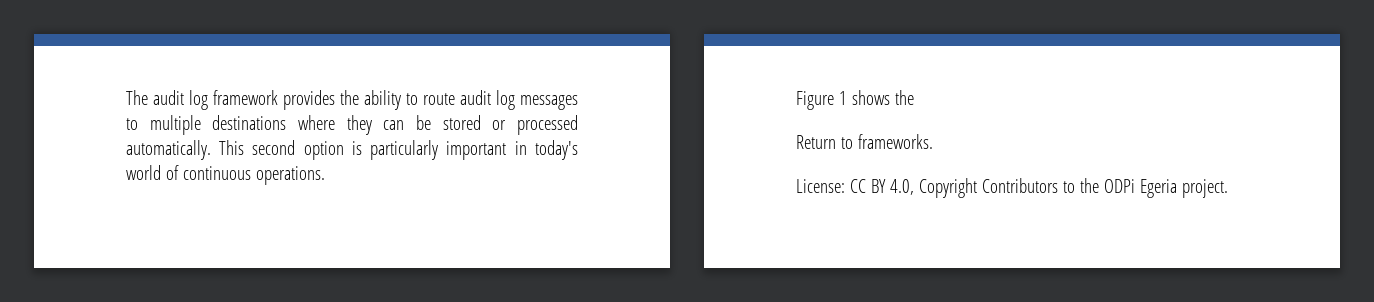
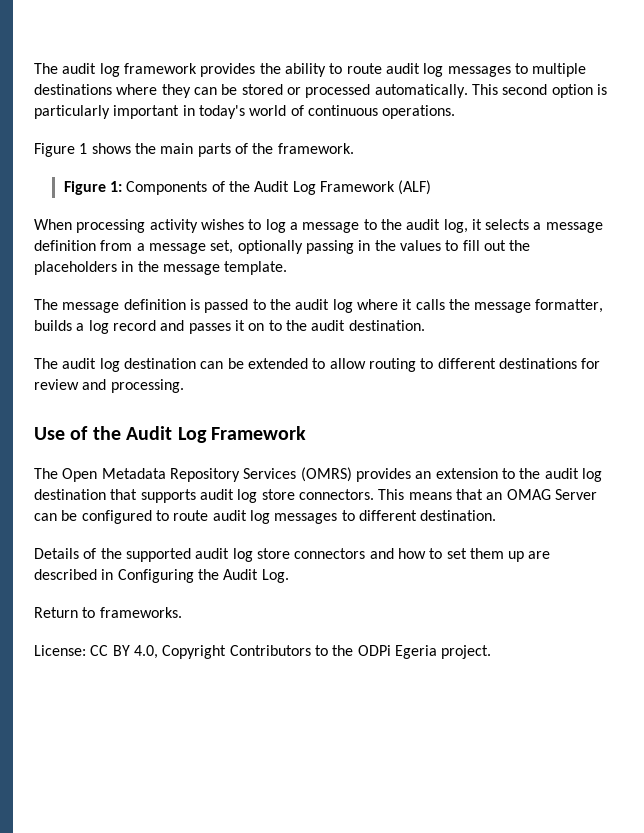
(914, 97) none -> [160,143,354,157] [63,180,432,195] [34,219,603,233] [34,240,531,254] [34,261,288,275] [34,299,604,313] [34,320,425,334] [34,358,601,372] [34,379,184,393] [34,426,306,443] [34,467,602,482] [34,489,597,503] [34,510,497,524] [34,548,551,562] [34,569,289,583] main parts of the framework. // Figure 1: Components of the Audit Log Framework (ALF) // When processing activity wishes to log a message to the audit log, it selects a message definition from a message set, optionally passing in the values to fill out the placeholders in the message template. // The message definition is passed to the audit log where it calls the message formatter, builds a log record and passes it on to the audit destination. // The audit log destination can be extended to allow routing to different destinations for review and processing. // Use of the Audit Log Framework // The Open Metadata Repository Services (OMRS) provides an extension to the audit log destination that supports audit log store connectors. This means that an OMAG Server can be configured to route audit log messages to different destination. // Details of the supported audit log store connectors and how to set them up are described in Configuring the Audit Log.

